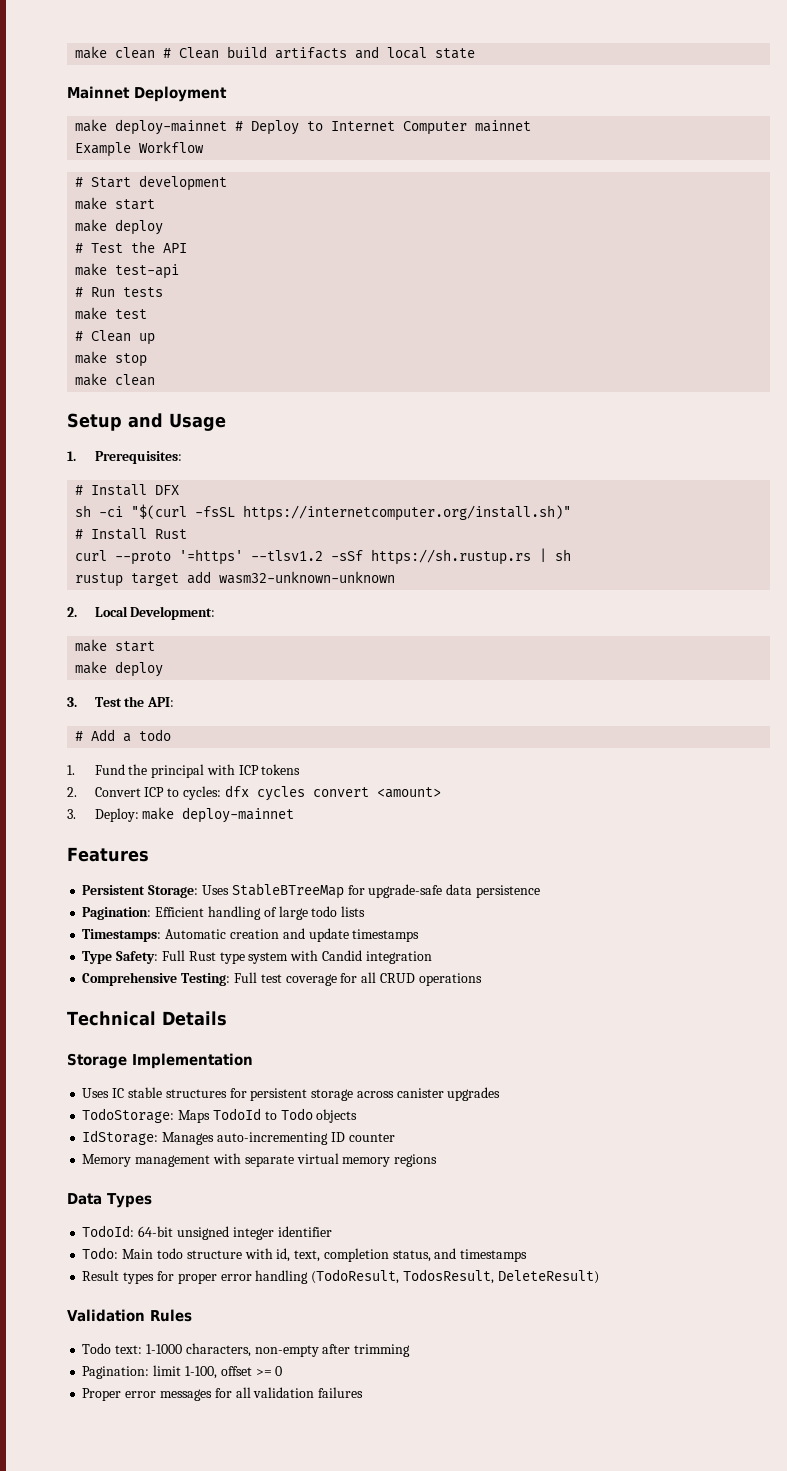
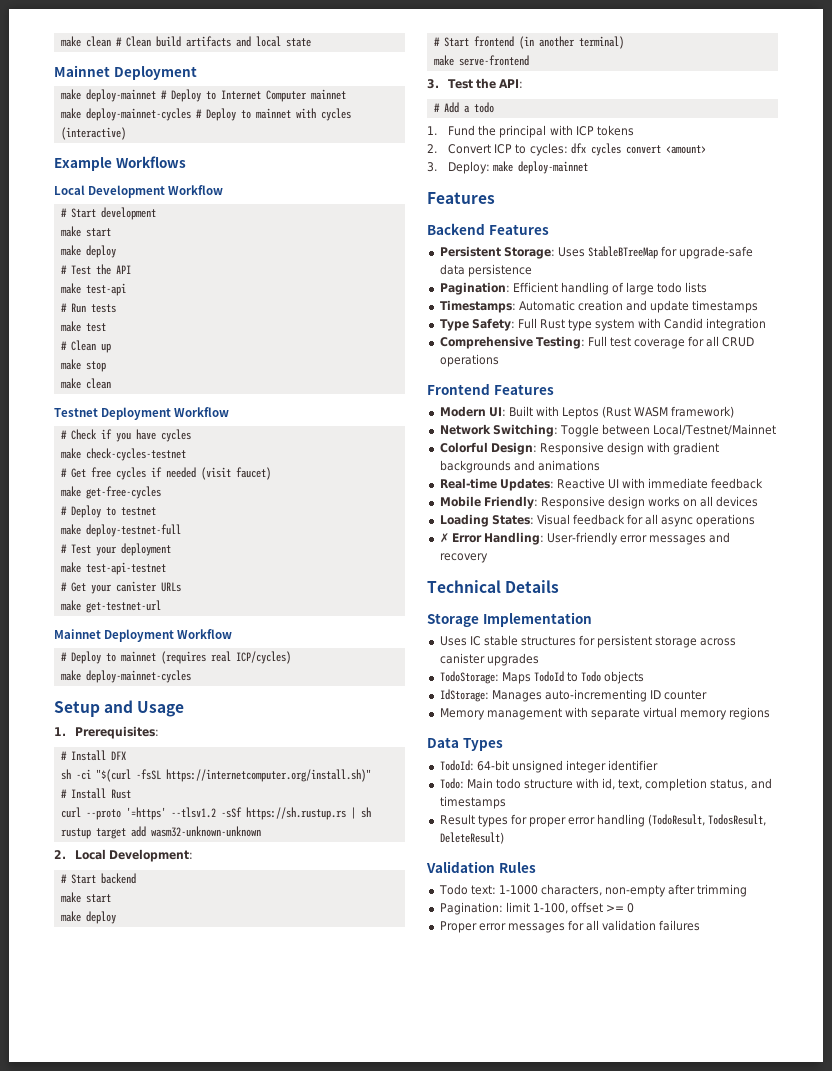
[75,142,132,157] Example -> [60,108,351,121] [60,127,126,140] [54,156,186,171] [54,185,166,198] make deploy-mainnet-cycles # Deploy to mainnet with cycles (interactive) // Example Workflows // Local Development
(156, 380) none -> [54,407,230,420] [60,429,191,442] [60,448,186,461] [60,467,271,480] [60,486,161,499] [60,505,156,518] [60,524,181,537] [60,543,171,556] [60,562,166,575] [60,581,181,594] [60,600,161,613] [54,629,233,642] [60,651,291,664] [60,670,191,683] // Testnet Deployment Workflow // # Check if you have cycles // make check-cycles-testnet // # Get free cycles if needed (visit faucet) // make get-free-cycles // # Deploy to testnet // make deploy-testnet-full // # Test your deployment // make test-api-testnet // # Get your canister URLs // make get-testnet-url // Mainnet Deployment Workflow // # Deploy to mainnet (requires real ICP/cycles) // make deploy-mainnet-cycles
[75,639,156,652] [75,661,164,677] // make start // make deploy -> [60,873,136,884] [60,892,111,903] [60,911,116,924] [433,36,624,49] [433,55,529,66] // # Start backend // make start // make deploy // # Start frontend (in another terminal) // make serve-frontend
(149, 854) none -> [427,223,549,235] // Backend Features
(482, 979) none -> [427,383,554,395] [439,406,735,419] [439,424,777,437] [439,442,720,455] [439,460,600,473] [439,478,764,491] [439,496,759,509] [439,514,756,527] [439,532,731,545] [439,553,488,563] // Frontend Features // Modern UI: Built with Leptos (Rust WASM framework) // Network Switching: Toggle between Local/Testnet/Mainnet // Colorful Design: Responsive design with gradient backgrounds and animations // Real-time Updates: Reactive UI with immediate feedback // Mobile Friendly: Responsive design works on all devices // Loading States: Visual feedback for all async operations // ✗ Error Handling: User-friendly error messages and recovery

